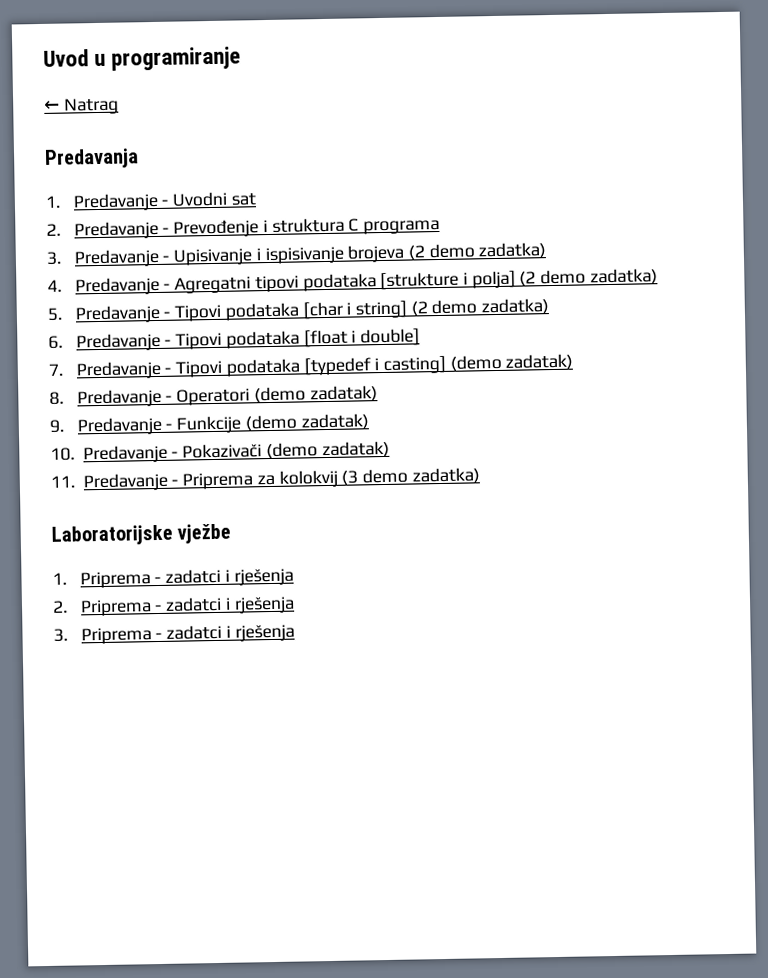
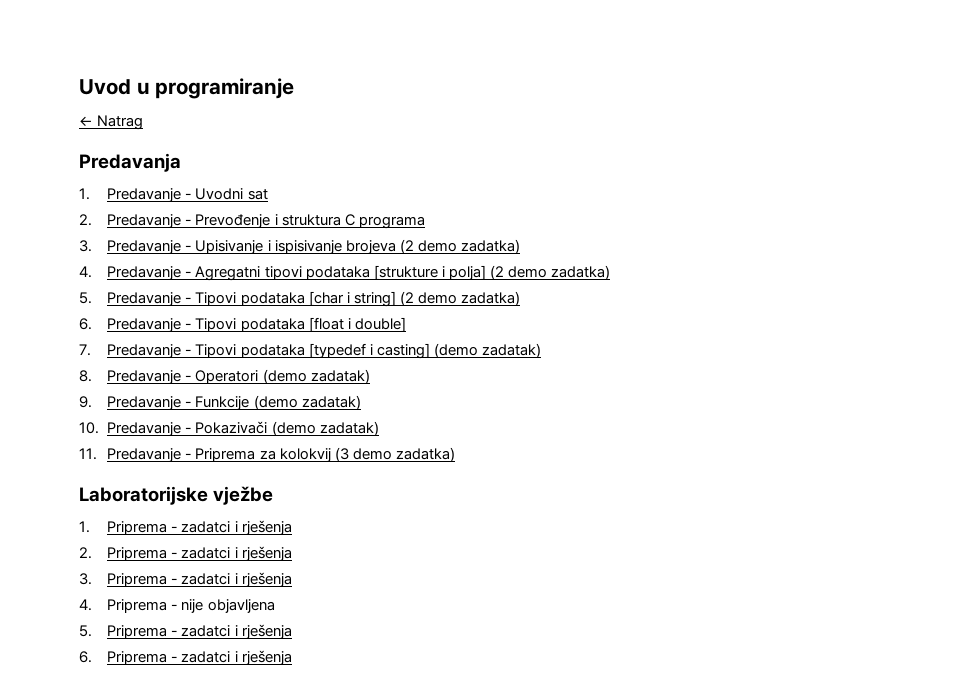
(295, 633) none -> [79,599,275,613] [79,624,292,639] [79,650,292,665] // 4. Priprema - nije objavljena // 5. Priprema - zadatci i rješenja // 6. Priprema - zadatci i rješenja

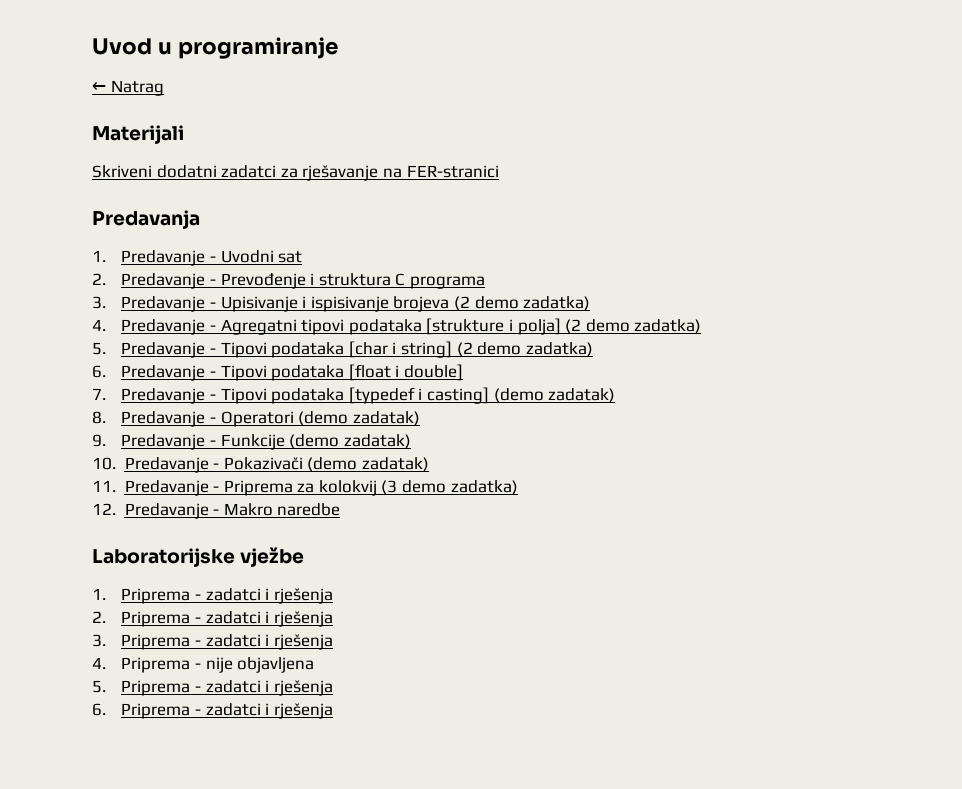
(144, 122) none -> [92,125,184,144] [92,165,499,181] // Materijali // Skriveni dodatni zadatci za rješavanje na FER-stranici
(455, 454) none -> [92,503,341,519] // 12. Predavanje - Makro naredbe

